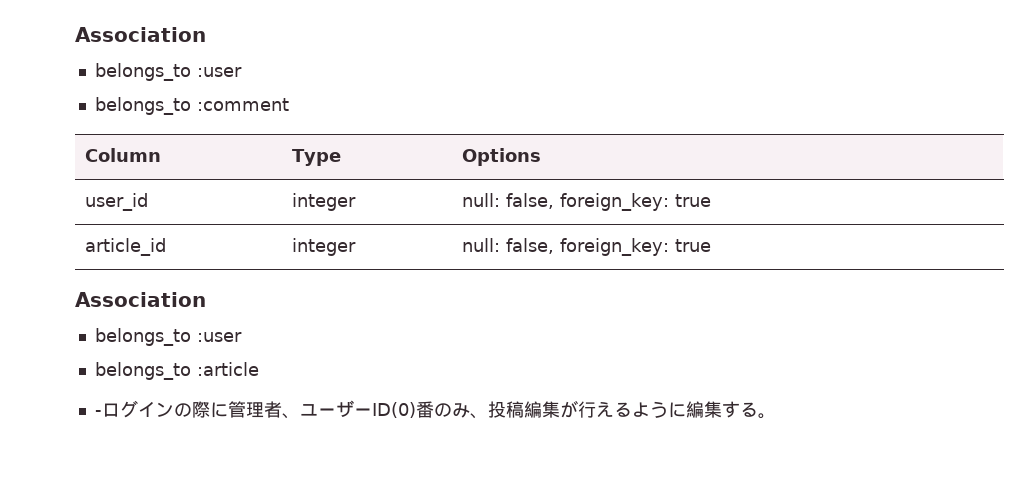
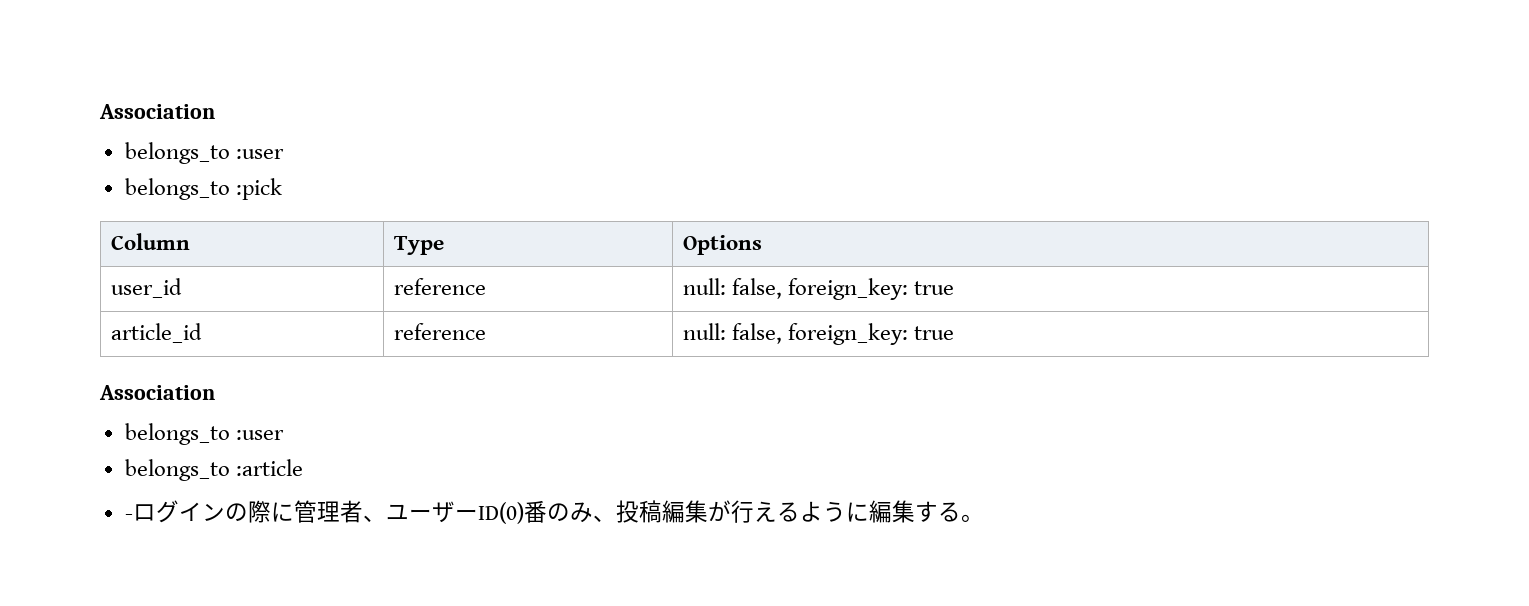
[75,27,206,42] [94,63,242,81] [94,97,289,115] Association // belongs_to :user // belongs_to :comment -> [99,104,215,119] [124,142,284,164] [124,178,282,200] Association // belongs_to :user // belongs_to :pick
[291,193,356,211] integer -> [393,278,486,295] reference
[291,238,356,256] integer -> [393,323,486,340] reference

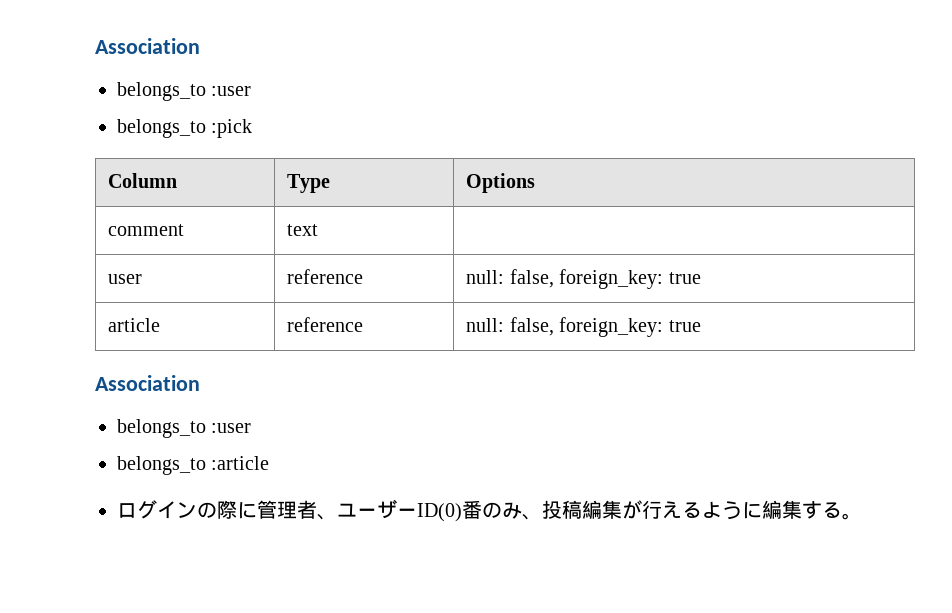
[110,278,182,298] [393,278,486,295] [682,278,954,300] [110,323,202,343] user_id | reference | null: false, foreign_key: true // article_id -> [108,224,185,236] [287,224,319,236] [108,274,143,284] [287,269,364,284] [466,269,701,289] [108,318,161,332] comment | text | // user | reference | null: false, foreign_key: true // article
[124,514,133,520] - -> (270, 463) none

